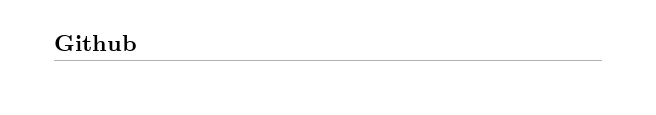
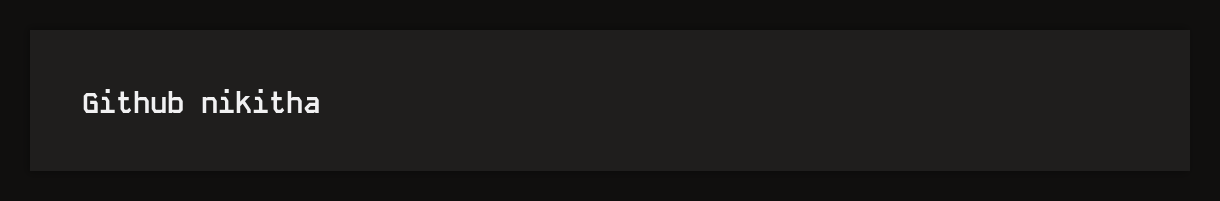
(137, 43) none -> [201,89,320,113] nikitha

